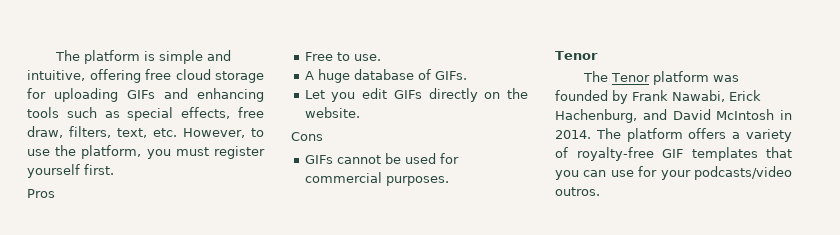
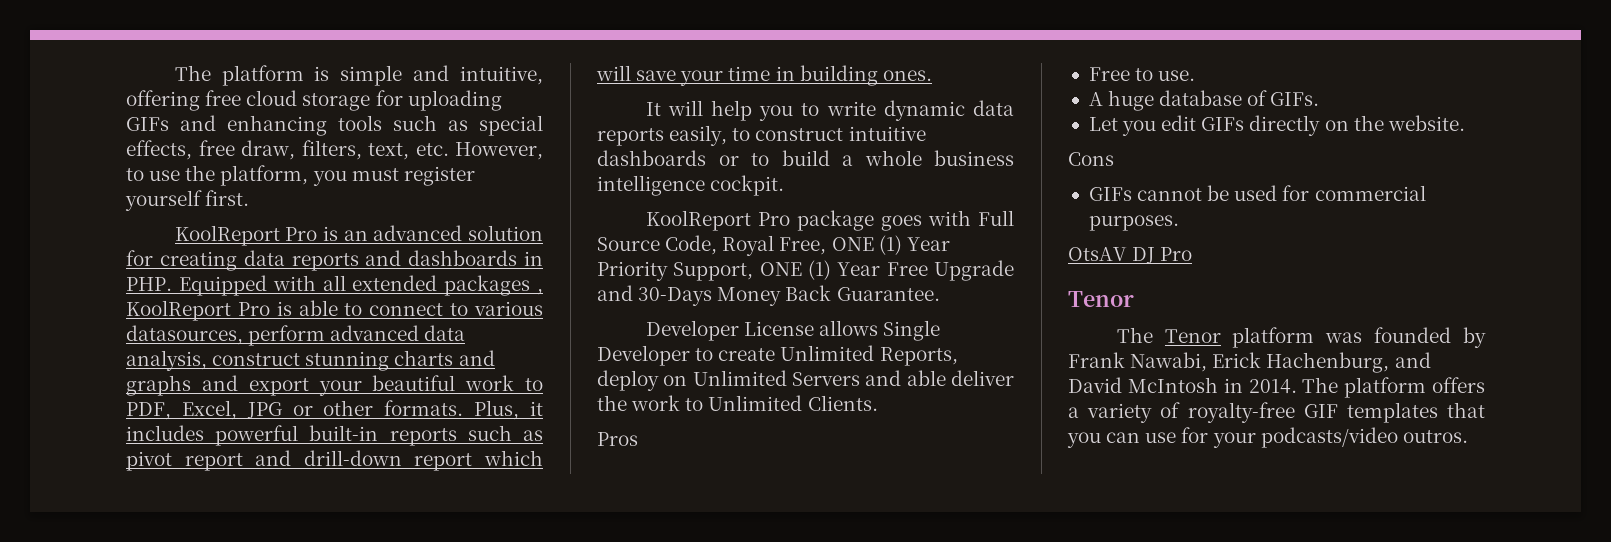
(114, 169) none -> [174,225,543,246] [126,250,543,271] [126,275,543,296] [126,300,543,321] [126,325,466,346] [126,350,495,371] [126,375,543,396] [126,400,543,420] [126,425,543,446] [126,450,543,471] [596,65,932,86] [645,100,1014,121] [597,125,926,146] [597,150,1014,166] [597,175,785,196] [645,210,1015,231] [597,235,950,256] [597,260,1014,281] [597,285,940,306] [645,320,941,341] [597,345,958,366] [597,370,1014,391] [597,395,878,411] // KoolReport Pro is an advanced solution for creating data reports and dashboards in PHP. Equipped with all extended packages , KoolReport Pro is able to connect to various datasources, perform advanced data analysis, construct stunning charts and graphs and export your beautiful work to PDF, Excel, JPG or other formats. Plus, it includes powerful built-in reports such as pivot report and drill-down report which will save your time in building ones. // It will help you to write dynamic data reports easily, to construct intuitive dashboards or to build a whole business intelligence cockpit. // KoolReport Pro package goes with Full Source Code, Royal Free, ONE (1) Year Priority Support, ONE (1) Year Free Upgrade and 30-Days Money Back Guarantee. // Developer License allows Single Developer to create Unlimited Reports, deploy on Unlimited Servers and able deliver the work to Unlimited Clients.
(449, 181) none -> [1068,247,1193,264] // OtsAV DJ Pro

